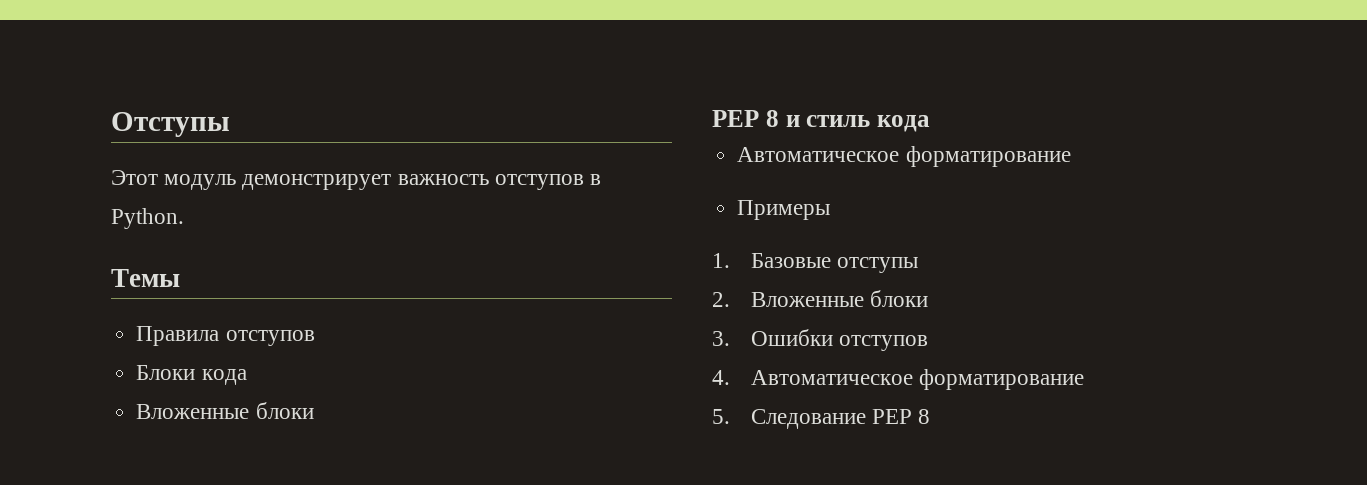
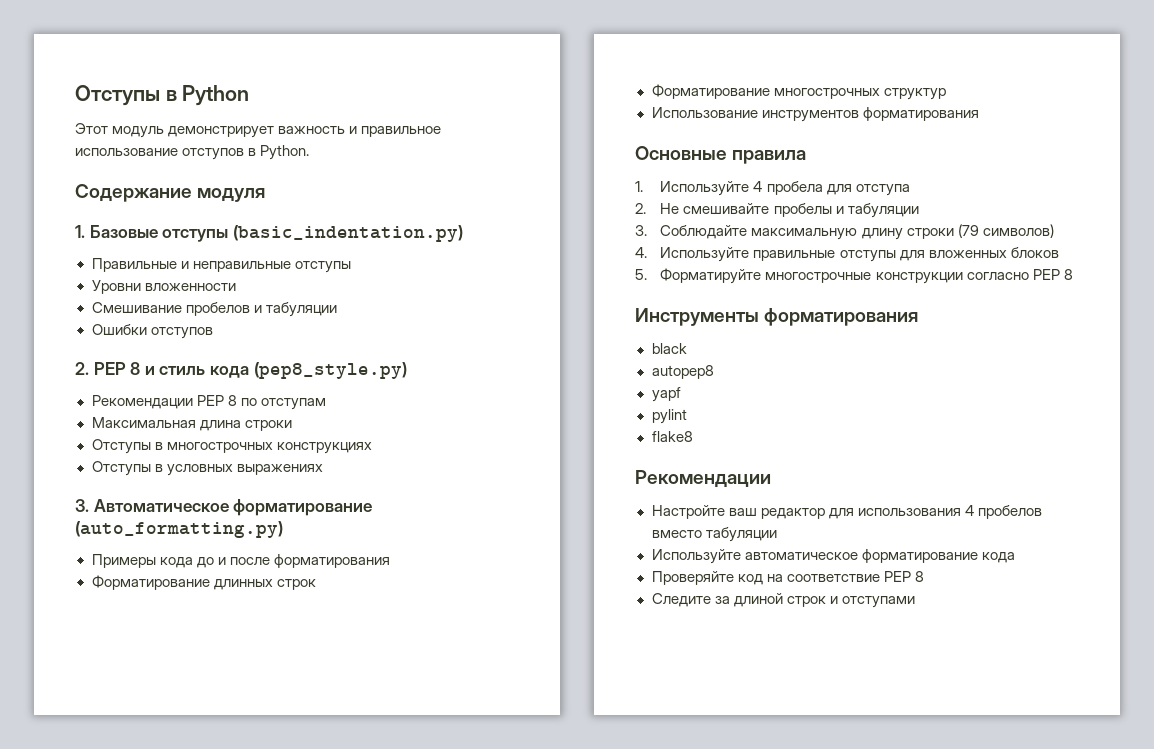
[111,112,230,137] Отступы -> [75,85,250,106] Отступы в Python
(489, 179) none -> [349,126,442,137] [75,148,178,156] и правильное использование
[111,269,180,287] [136,326,315,346] [136,365,247,385] [136,402,314,419] Темы // Правила отступов // Блоки кода // Вложенные блоки // -> [75,184,266,202] [75,225,463,242] [91,258,351,273] [91,280,236,294] [91,302,337,317] [91,324,213,339] [75,362,89,375] Содержание модуля // 1. Базовые отступы (basic_indentation.py) // Правильные и неправильные отступы // Уровни вложенности // Смешивание пробелов и табуляции // Ошибки отступов // 2.
[737,146,1071,167] // Автоматическое форматирование -> [253,362,407,379] [91,395,326,410] [91,417,292,431] [91,439,372,454] [91,461,323,476] [75,499,373,516] [75,521,283,538] (pep8_style.py) // Рекомендации PEP 8 по отступам // Максимальная длина строки // Отступы в многострочных конструкциях // Отступы в условных выражениях // 3. Автоматическое форматирование (auto_formatting.py)
[712,253,919,273] [712,290,929,307] [712,329,929,351] [712,369,1085,390] [712,409,931,429] // 1. Базовые отступы // 2. Вложенные блоки // 3. Ошибки отступов // 4. Автоматическое форматирование // 5. Следование PEP 8 -> [159,554,390,568] [91,575,316,590] [651,84,946,100] [651,107,979,122] [635,146,807,164] [635,181,910,196] [635,203,919,218] [635,224,1054,240] [635,247,1059,262] [635,268,1073,284] [635,308,919,326] [651,343,687,354] [651,365,714,379] [651,387,681,402] [651,409,687,424] [651,431,693,442] [635,470,771,488] [651,505,1042,519] [651,527,777,542] [651,549,1015,564] [651,571,924,585] [651,593,915,608] кода до и после форматирования // Форматирование длинных строк // Форматирование многострочных структур // Использование инструментов форматирования // Основные правила // 1. Используйте 4 пробела для отступа // 2. Не смешивайте пробелы и табуляции // 3. Соблюдайте максимальную длину строки (79 символов) // 4. Используйте правильные отступы для вложенных блоков // 5. Форматируйте многострочные конструкции согласно PEP 8 // Инструменты форматирования // black // autopep8 // yapf // pylint // flake8 // Рекомендации // Настройте ваш редактор для использования 4 пробелов вместо табуляции // Используйте автоматическое форматирование кода // Проверяйте код на соответствие PEP 8 // Следите за длиной строк и отступами

